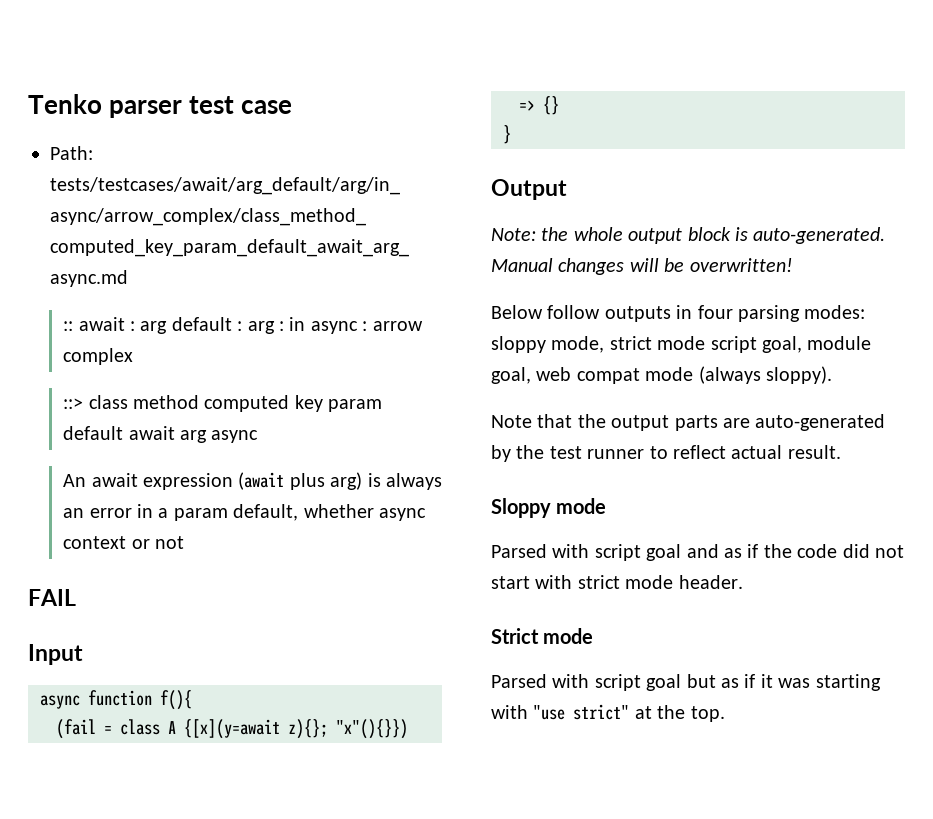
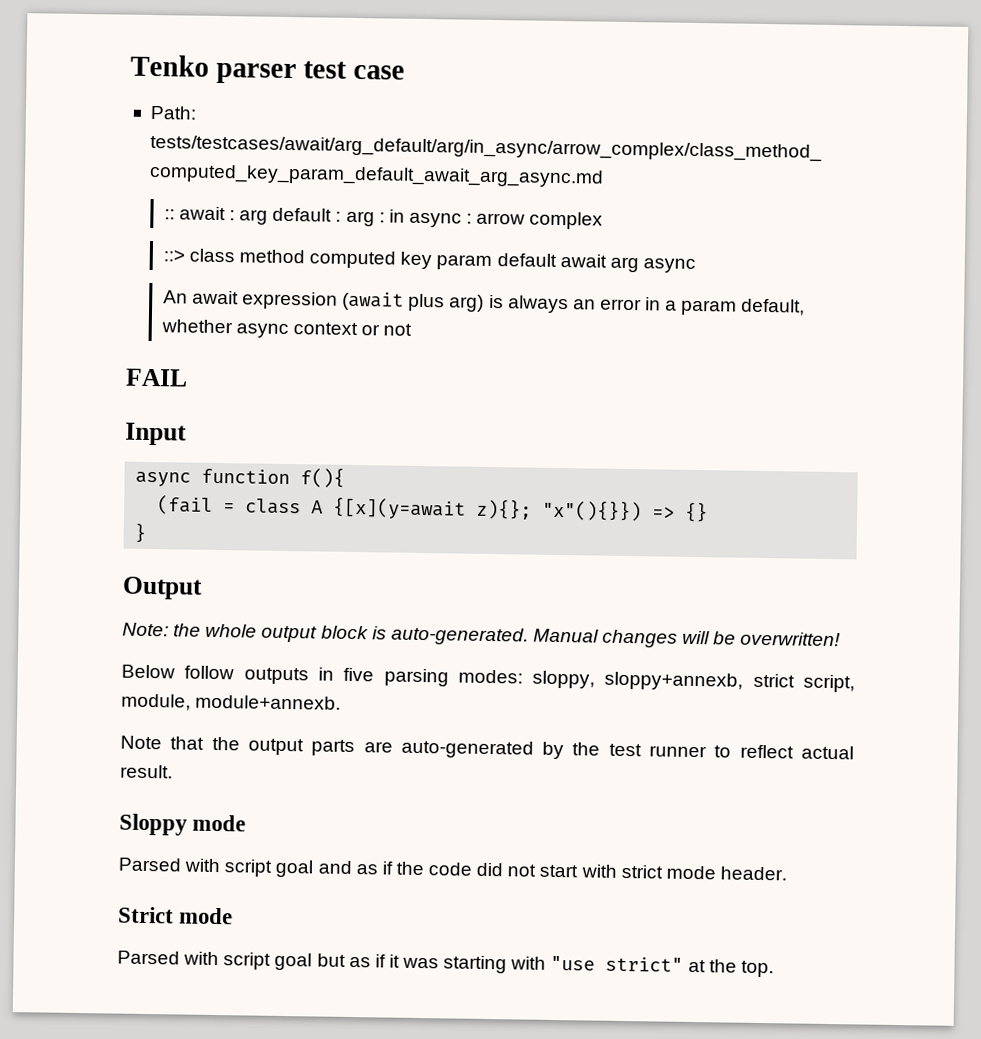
[697,305,733,319] four -> [343,667,375,682] five
[491,336,872,353] [491,366,832,384] sloppy mode, strict mode script goal, module goal, web compat mode (always sloppy). -> [532,670,855,693] [121,693,342,711] sloppy, sloppy+annexb, strict script, module, module+annexb.

